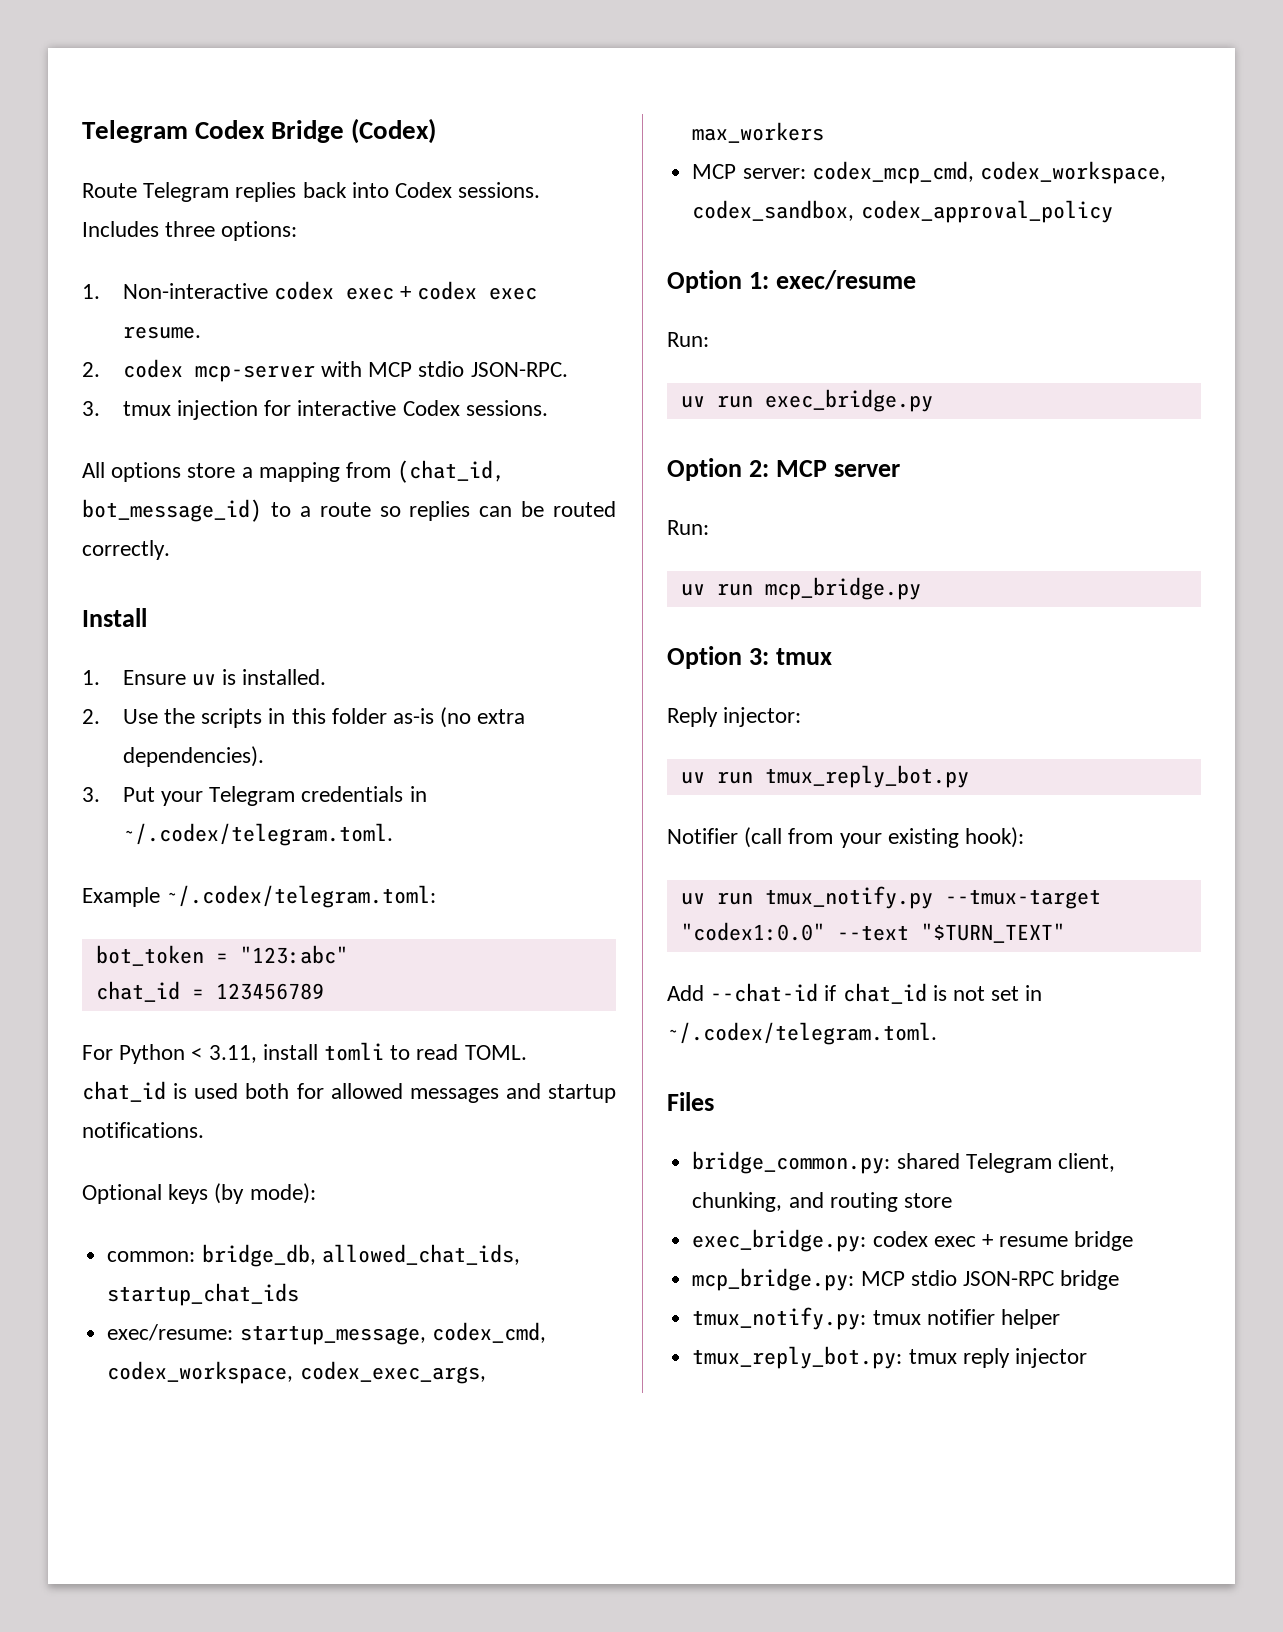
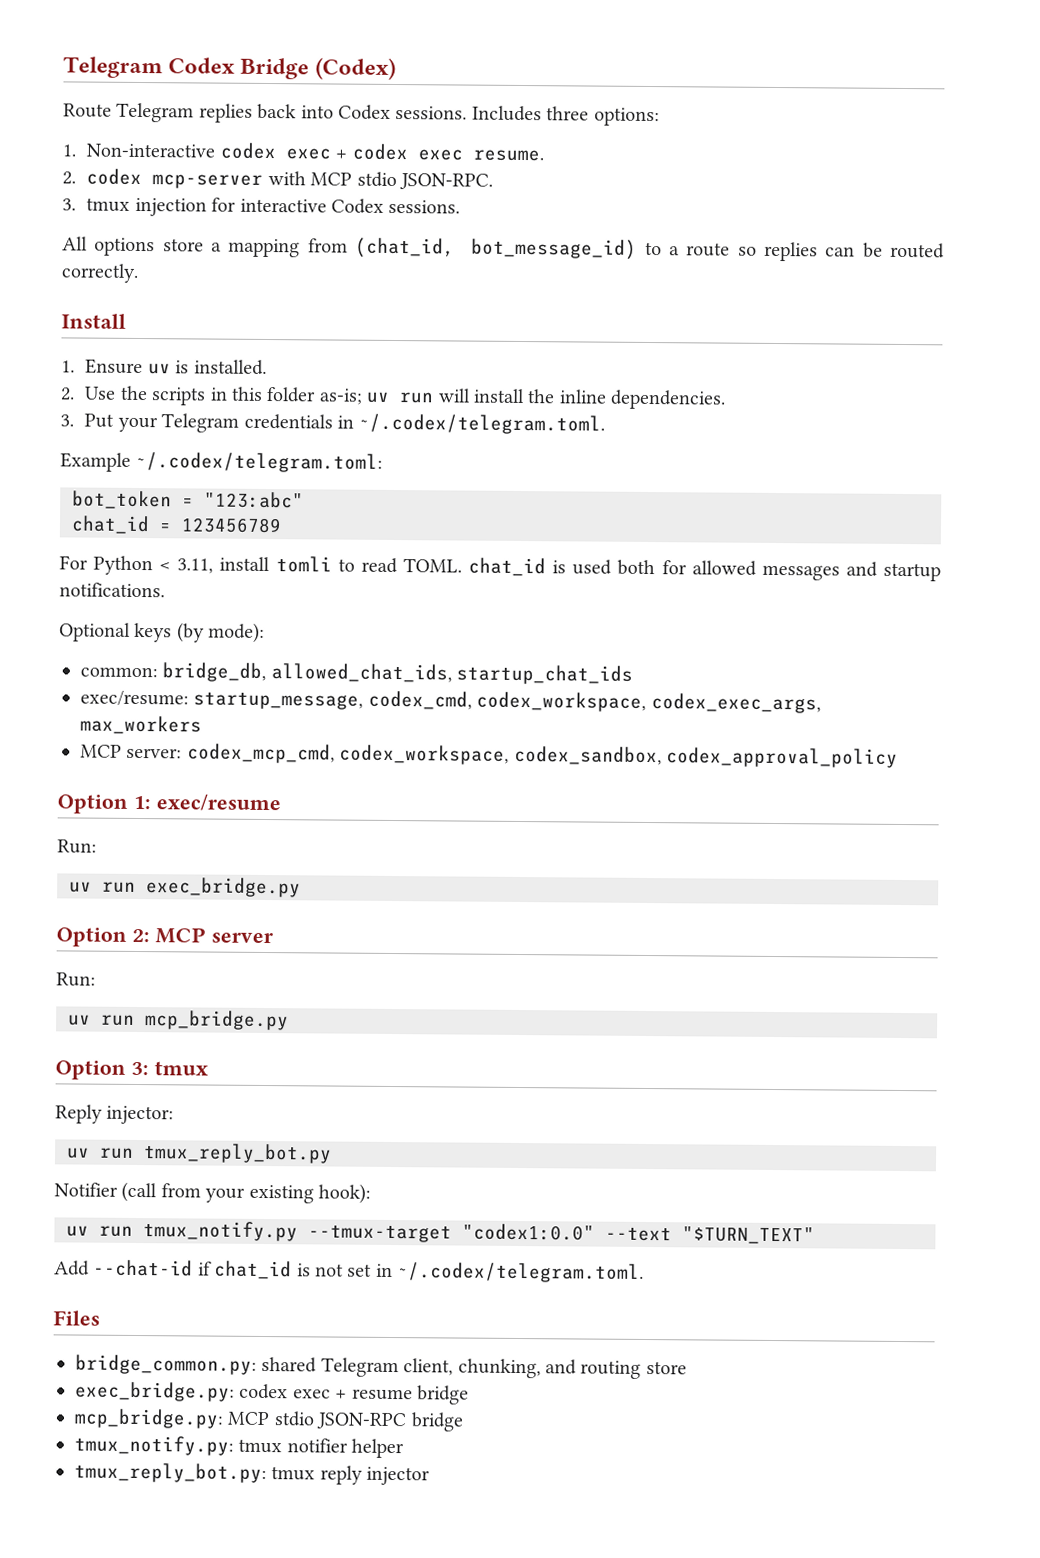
[392,707,526,728] [122,746,264,767] as-is (no extra dependencies). -> [318,388,727,410] as-is; uv run will install the inline dependencies.

